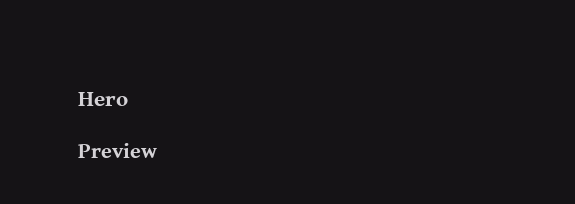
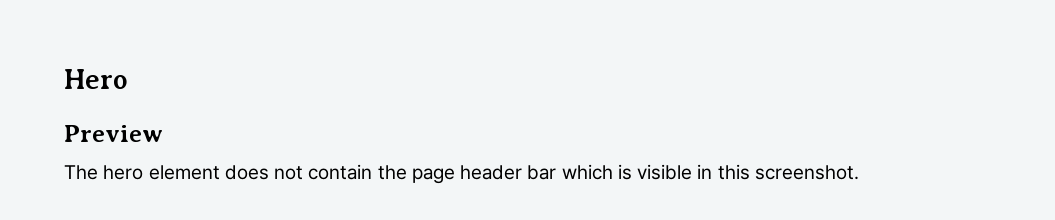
(157, 150) none -> [64,164,859,184] // The hero element does not contain the page header bar which is visible in this screenshot.

